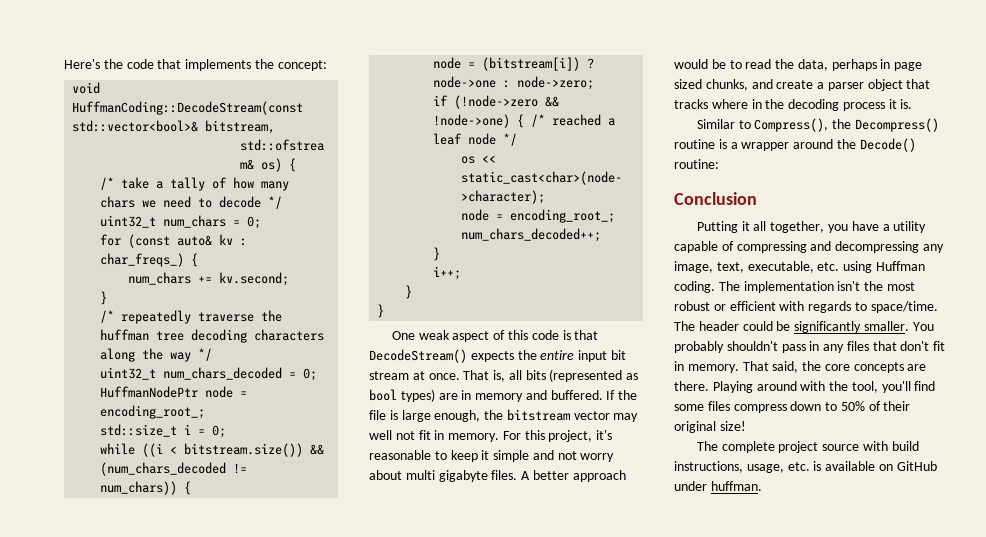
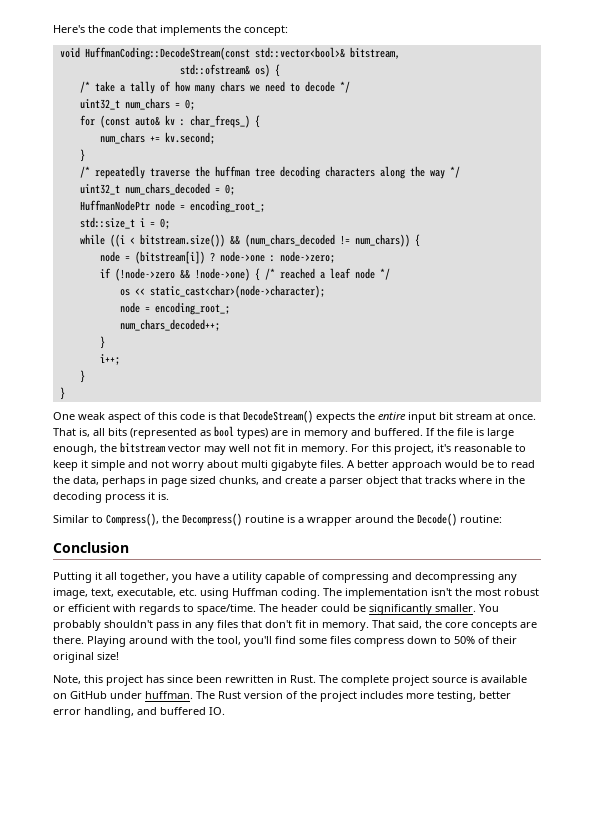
[696,441,919,453] [674,461,810,473] The complete project source with build instructions, usage, etc. -> [53,675,467,686] Note, this project has since been rewritten in Rust. The complete project source
(762, 486) none -> [196,691,511,702] [53,707,225,718] The Rust version of the project includes more testing, better error handling, and buffered IO.

